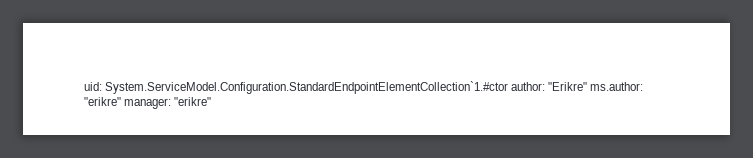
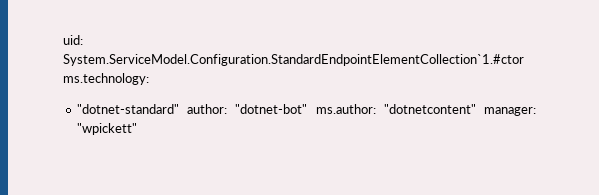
[511,82,644,91] [84,97,212,109] author: "Erikre" ms.author: "erikre" manager: "erikre" -> [63,73,149,85] [76,104,536,116] [76,123,137,135] ms.technology: // "dotnet-standard" author: "dotnet-bot" ms.author: "dotnetcontent" manager: "wpickett"

